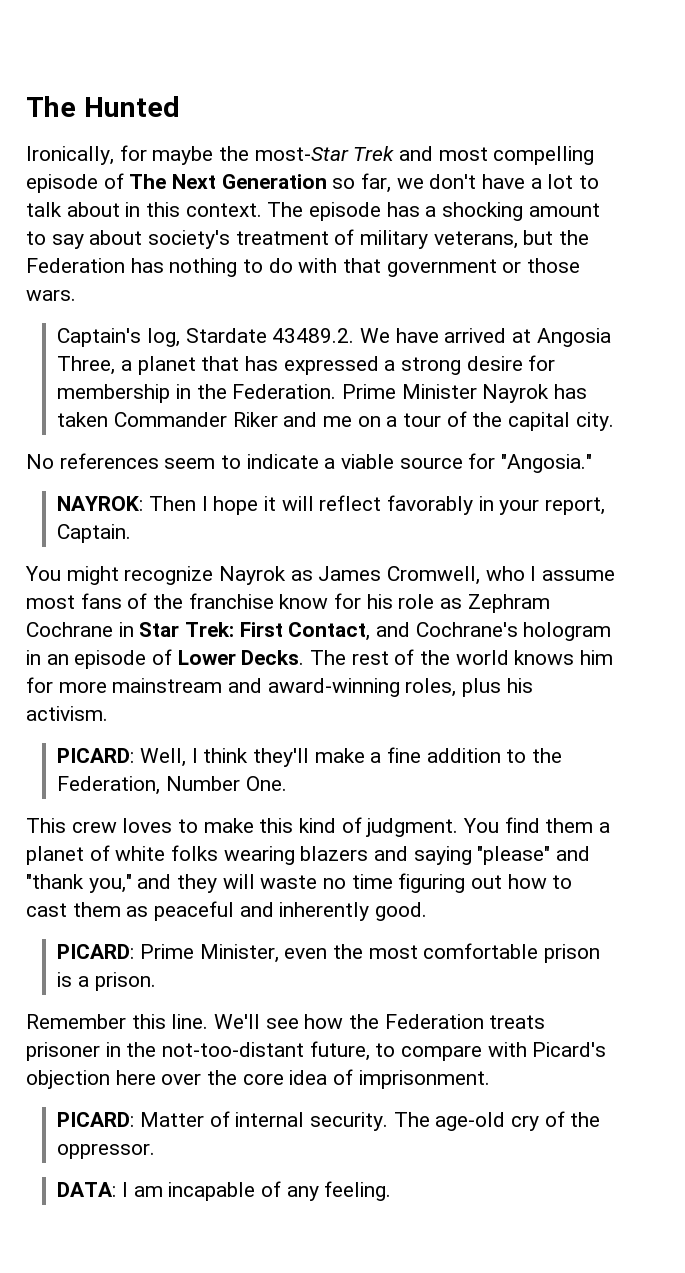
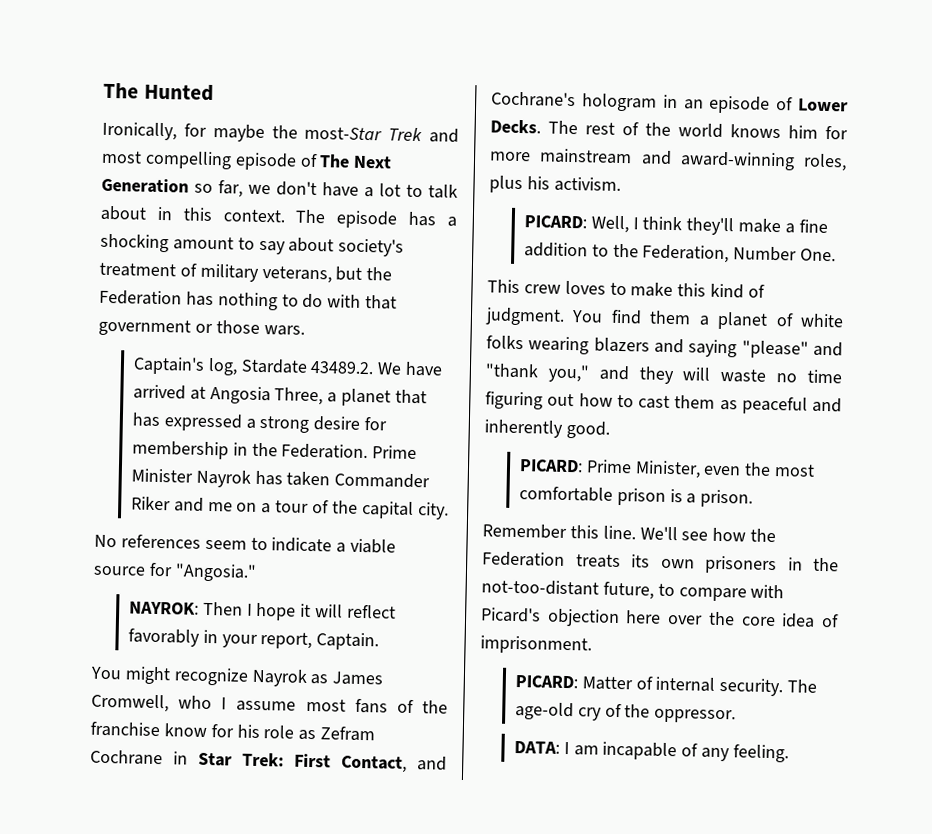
[467,594,550,613] Zephram -> [320,726,376,742] Zefram
[26,1042,100,1061] prisoner -> [631,554,777,575] its own prisoners

